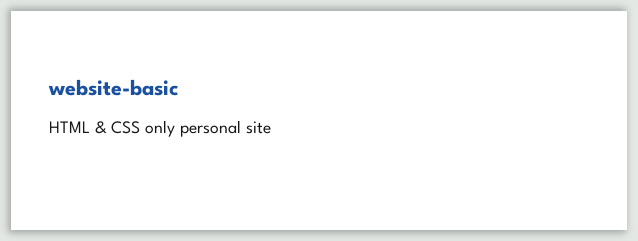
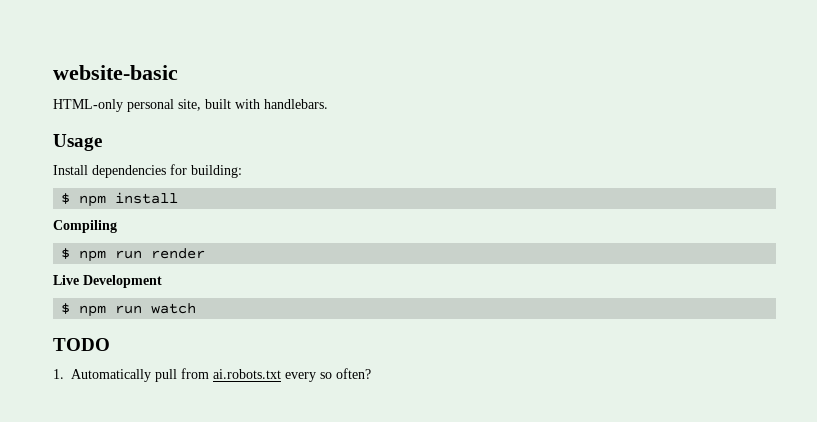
[49,120,271,137] HTML & CSS only personal site -> [53,99,328,112] [53,134,102,151] [53,164,242,178] [61,192,179,207] [53,220,117,233] [61,248,206,262] [53,275,162,288] [61,303,197,317] [53,338,110,351] [53,368,371,382] HTML-only personal site, built with handlebars. // Usage // Install dependencies for building: // $ npm install // Compiling // $ npm run render // Live Development // $ npm run watch // TODO // 1. Automatically pull from ai.robots.txt every so often?

